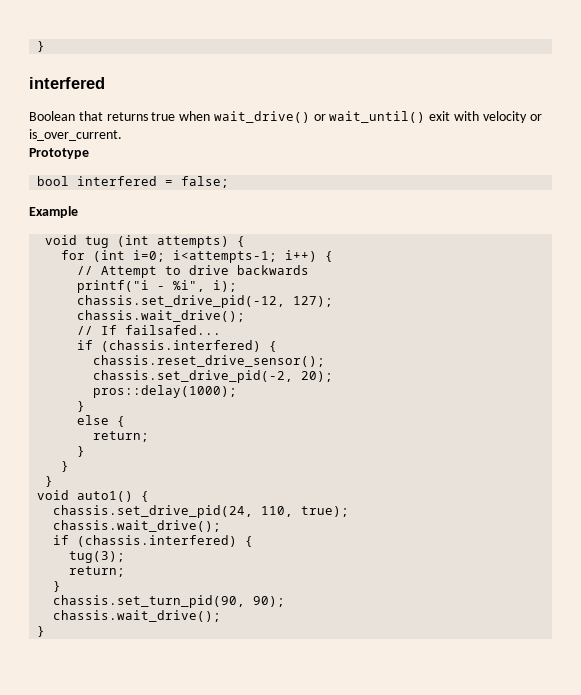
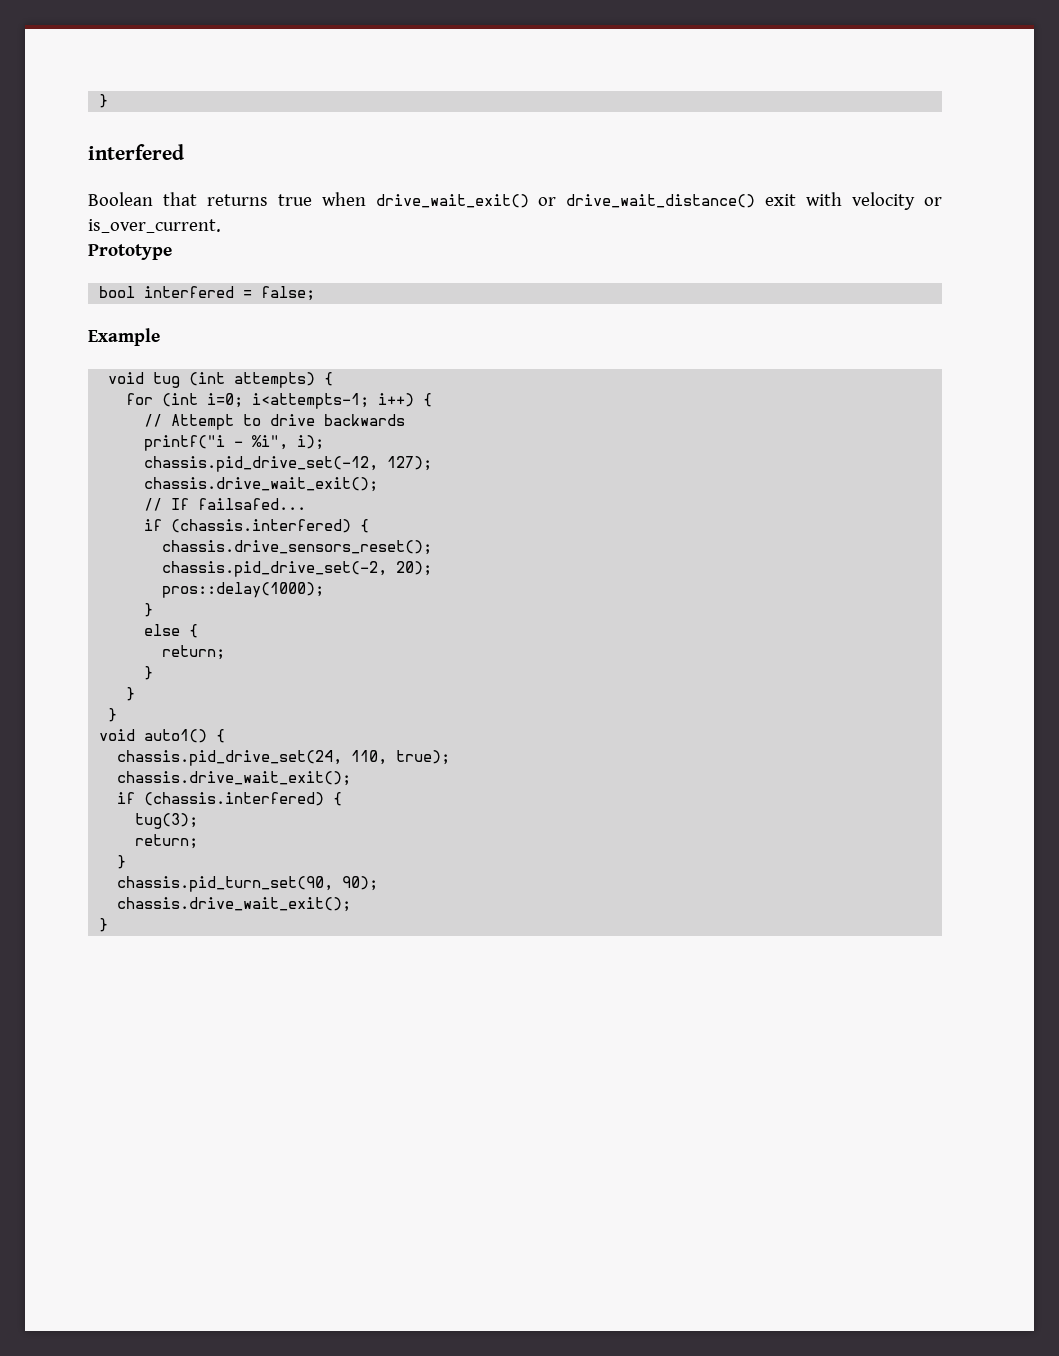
[213,111,426,123] wait_drive() or wait_until() -> [375,194,756,208] drive_wait_exit() or drive_wait_distance()
[77,295,286,308] chassis.set_drive_pid(-12, -> [144,456,379,472] chassis.pid_drive_set(-12,
[77,310,246,322] chassis.wait_drive(); -> [144,477,379,492] chassis.drive_wait_exit();
[93,355,326,367] [93,370,294,383] chassis.reset_drive_sensor(); // chassis.set_drive_pid(-2, -> [162,540,433,555] [162,561,388,577] chassis.drive_sensors_reset(); // chassis.pid_drive_set(-2,
[53,505,254,518] chassis.set_drive_pid(24, -> [117,750,343,766] chassis.pid_drive_set(24,
[53,520,222,532] chassis.wait_drive(); -> [117,771,352,786] chassis.drive_wait_exit();
[53,595,246,608] chassis.set_turn_pid(90, -> [117,876,334,892] chassis.pid_turn_set(90,
[53,610,222,622] chassis.wait_drive(); -> [117,897,352,912] chassis.drive_wait_exit();

